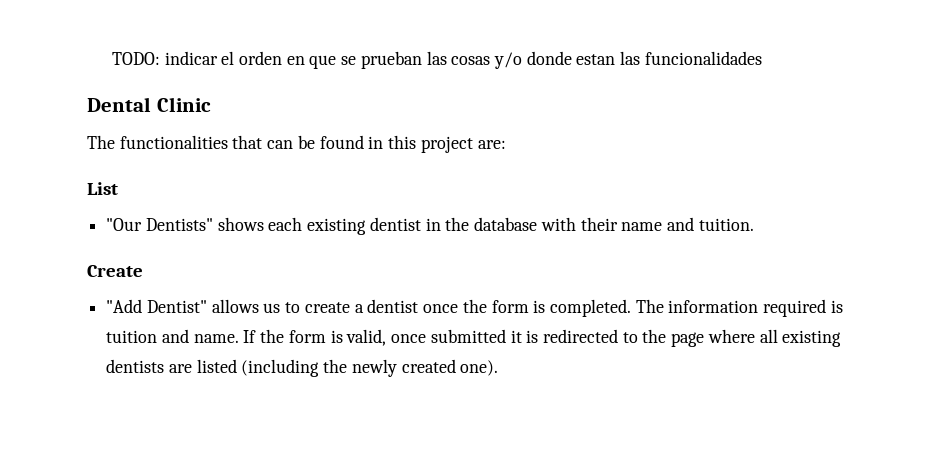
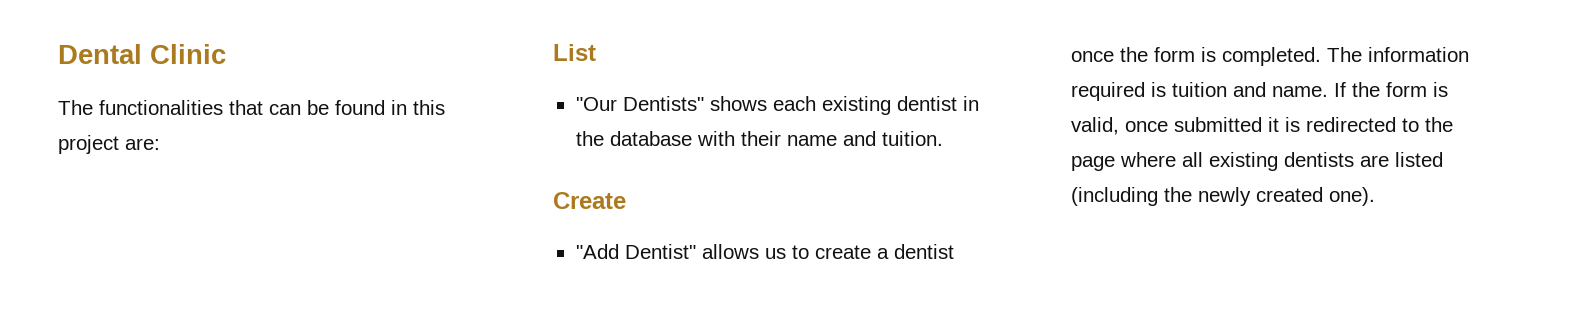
[111,51,762,69] TODO: indicar el orden en que se prueban las cosas y/o donde estan las funcionalidades // -> (58, 54) none

